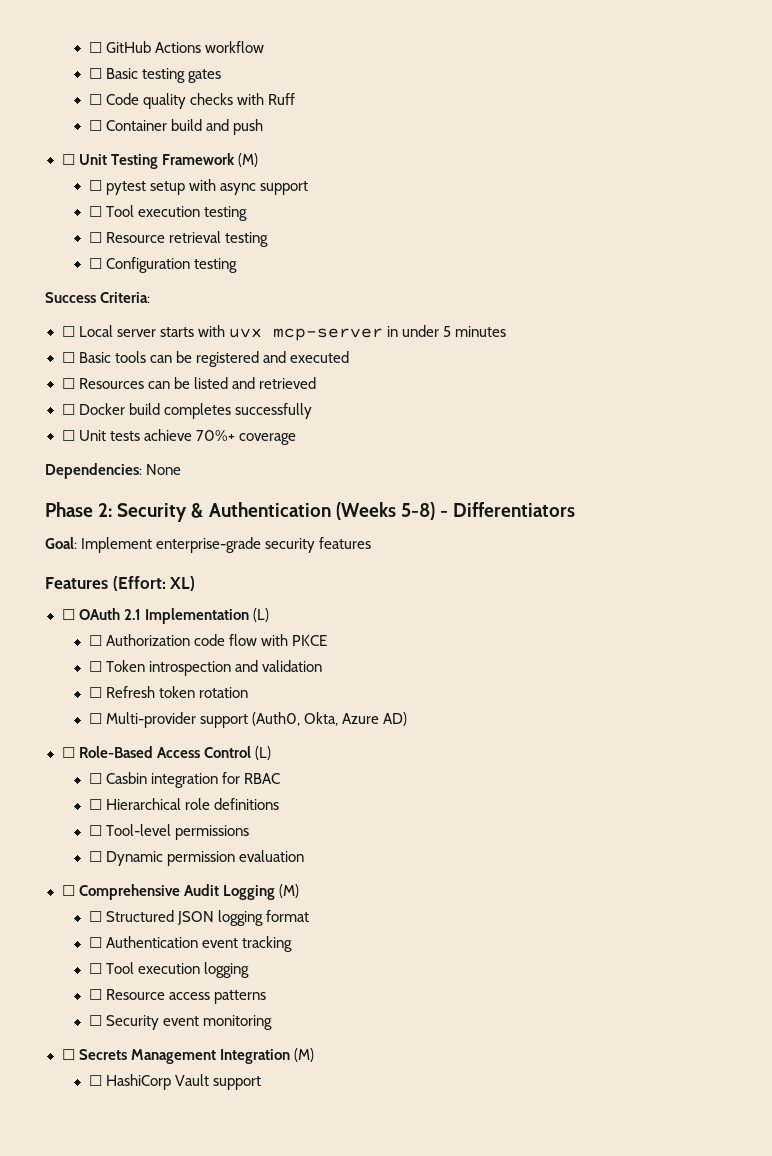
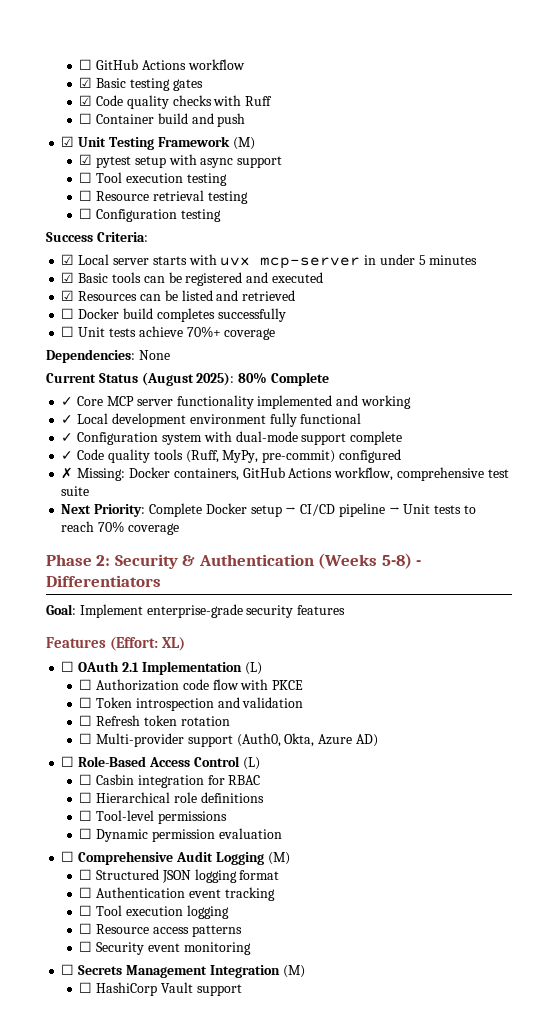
[88,68,102,79] ☐ -> [79,77,93,88] ☑
[88,94,102,105] ☐ -> [79,95,93,106] ☑
[61,154,75,165] ☐ -> [61,136,75,147] ☑
[88,180,102,191] ☐ -> [79,154,93,165] ☑
[61,326,75,337] ☐ -> [61,254,75,265] ☑
[61,352,75,363] ☐ -> [61,272,75,283] ☑
[61,378,75,389] ☐ -> [61,290,75,301] ☑
(182, 469) none -> [46,372,329,386] [61,395,411,409] [61,413,362,427] [61,431,403,445] [61,449,401,463] [61,467,509,481] [61,486,90,496] [61,503,476,517] [61,521,179,535] // Current Status (August 2025): 80% Complete // ✓ Core MCP server functionality implemented and working // ✓ Local development environment fully functional // ✓ Configuration system with dual-mode support complete // ✓ Code quality tools (Ruff, MyPy, pre-commit) configured // ✗ Missing: Docker containers, GitHub Actions workflow, comprehensive test suite // Next Priority: Complete Docker setup → CI/CD pipeline → Unit tests to reach 70% coverage

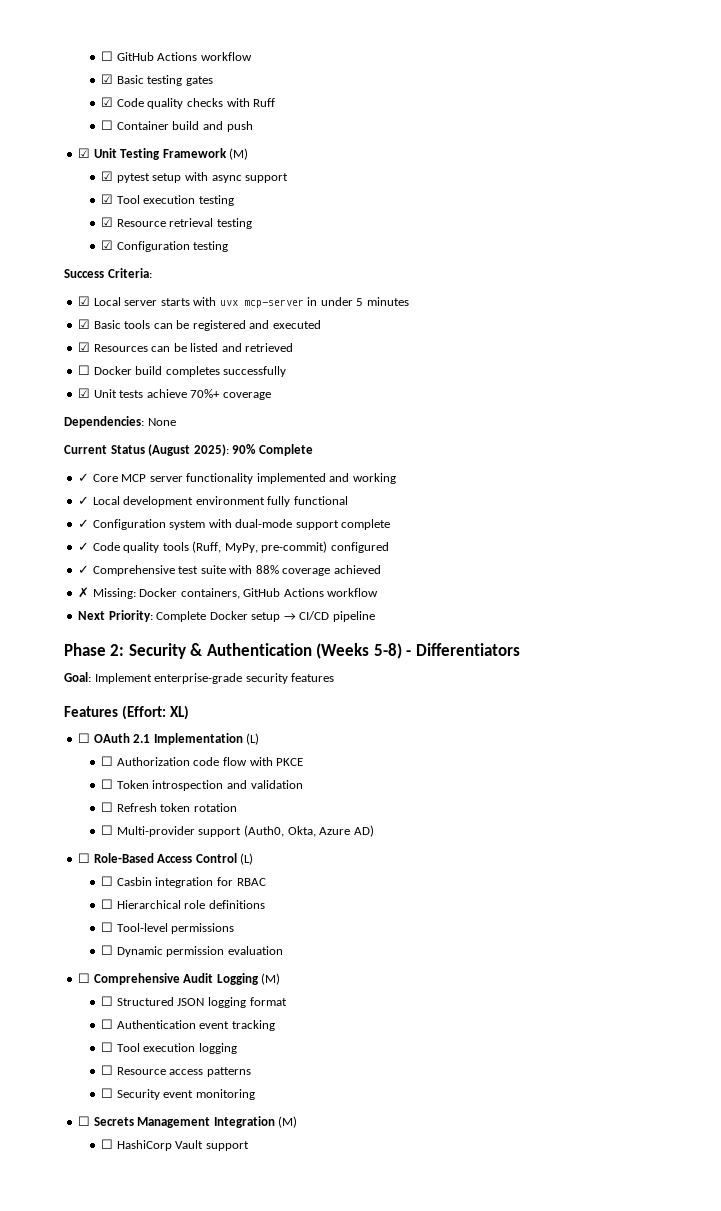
[79,172,93,183] ☐ -> [101,194,114,204] ☑
[79,190,93,201] ☐ -> [101,217,114,227] ☑
[79,208,93,219] ☐ -> [101,240,114,250] ☑
[61,326,75,337] ☐ -> [78,388,91,398] ☑
[238,372,268,384] 80% -> [232,444,257,454] 90%
(401, 456) none -> [78,565,381,576] // ✓ Comprehensive test suite with 88% coverage achieved
[334,467,509,481] [61,486,90,496] workflow, comprehensive test suite -> [327,588,379,597] workflow
[388,504,476,514] [61,521,179,535] → Unit tests to reach 70% coverage -> (375, 616) none

